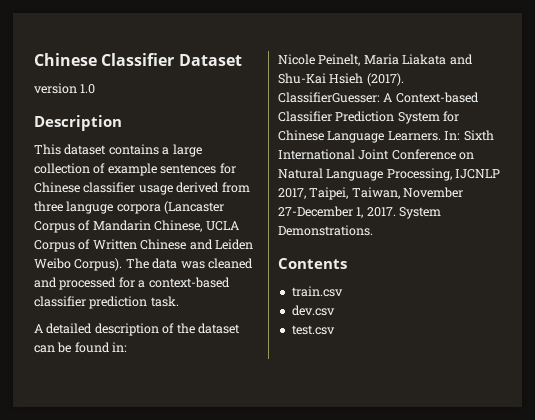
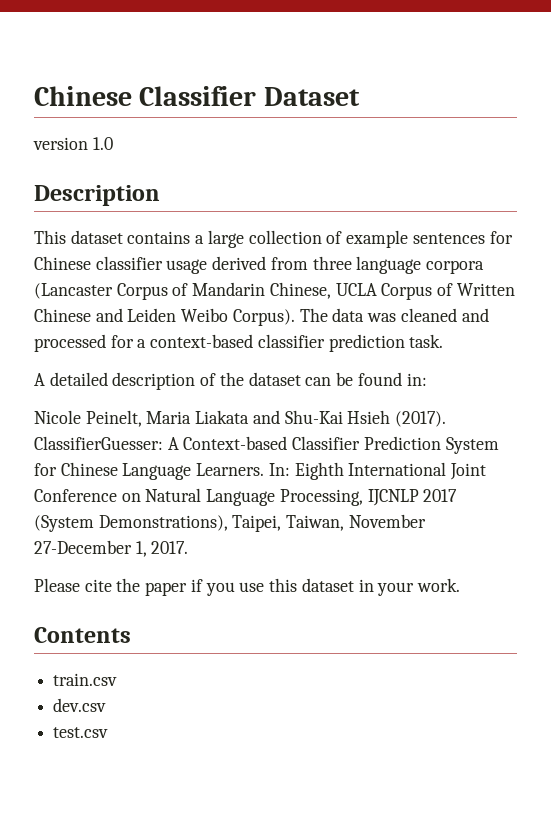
[66,201,114,214] languge -> [356,256,422,274] language
[463,130,494,141] Sixth -> [294,462,344,480] Eighth
[278,188,306,199] 2017, -> [423,489,458,502] [34,515,228,532] 2017 (System Demonstrations),
[399,207,442,219] [278,225,373,236] System Demonstrations. -> [34,578,460,596] // Please cite the paper if you use this dataset in your work.

